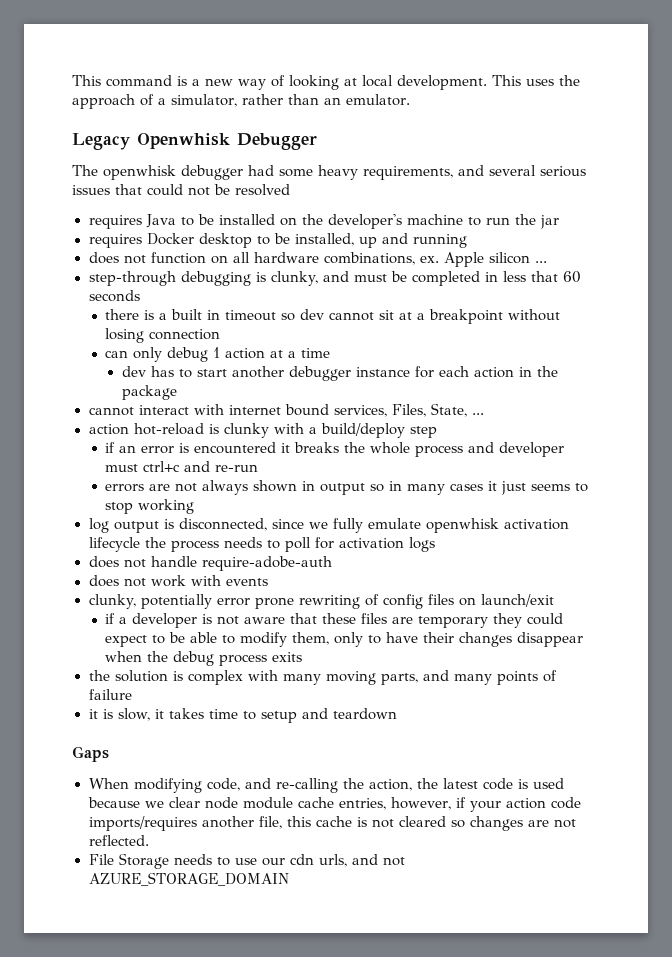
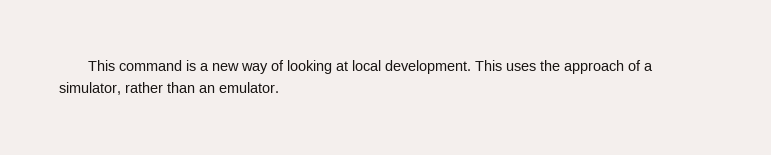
[72,133,317,150] [72,165,586,180] [72,184,290,196] [88,214,559,229] [88,233,467,248] [88,252,547,267] [88,271,582,286] [88,290,140,302] [105,309,561,324] [105,328,221,343] [105,347,331,362] [121,366,558,381] [121,385,177,400] [88,403,484,417] [88,423,437,438] [105,442,565,457] [105,461,259,472] [105,480,589,495] [105,499,195,514] [88,518,569,533] [88,537,435,552] [88,556,332,571] [88,575,268,587] [88,594,555,609] [105,613,564,628] [105,632,584,647] [105,651,303,666] [88,670,557,685] [88,689,132,700] [88,708,398,723] [72,746,109,762] [88,778,564,793] [87,797,581,812] [88,816,576,831] [88,835,149,846] [88,853,405,869] [88,872,289,886] // Legacy Openwhisk Debugger // The openwhisk debugger had some heavy requirements, and several serious issues that could not be resolved // requires Java to be installed on the developer's machine to run the jar // requires Docker desktop to be installed, up and running // does not function on all hardware combinations, ex. Apple silicon ... // step-through debugging is clunky, and must be completed in less that 60 seconds // there is a built in timeout so dev cannot sit at a breakpoint without losing connection // can only debug 1 action at a time // dev has to start another debugger instance for each action in the package // cannot interact with internet bound services, Files, State, ... // action hot-reload is clunky with a build/deploy step // if an error is encountered it breaks the whole process and developer must ctrl+c and re-run // errors are not always shown in output so in many cases it just seems to stop working // log output is disconnected, since we fully emulate openwhisk activation lifecycle the process needs to poll for activation logs // does not handle require-adobe-auth // does not work with events // clunky, potentially error prone rewriting of config files on launch/exit // if a developer is not aware that these files are temporary they could expect to be able to modify them, only to have their changes disappear when the debug process exits // the solution is complex with many moving parts, and many points of failure // it is slow, it takes time to setup and teardown // Gaps // When modifying code, and re-calling the action, the latest code is used because we clear node module cache entries, however, if your action code imports/requires another file, this cache is not cleared so changes are not reflected. // File Storage needs to use our cdn urls, and not AZURE_STORAGE_DOMAIN -> (279, 87) none

